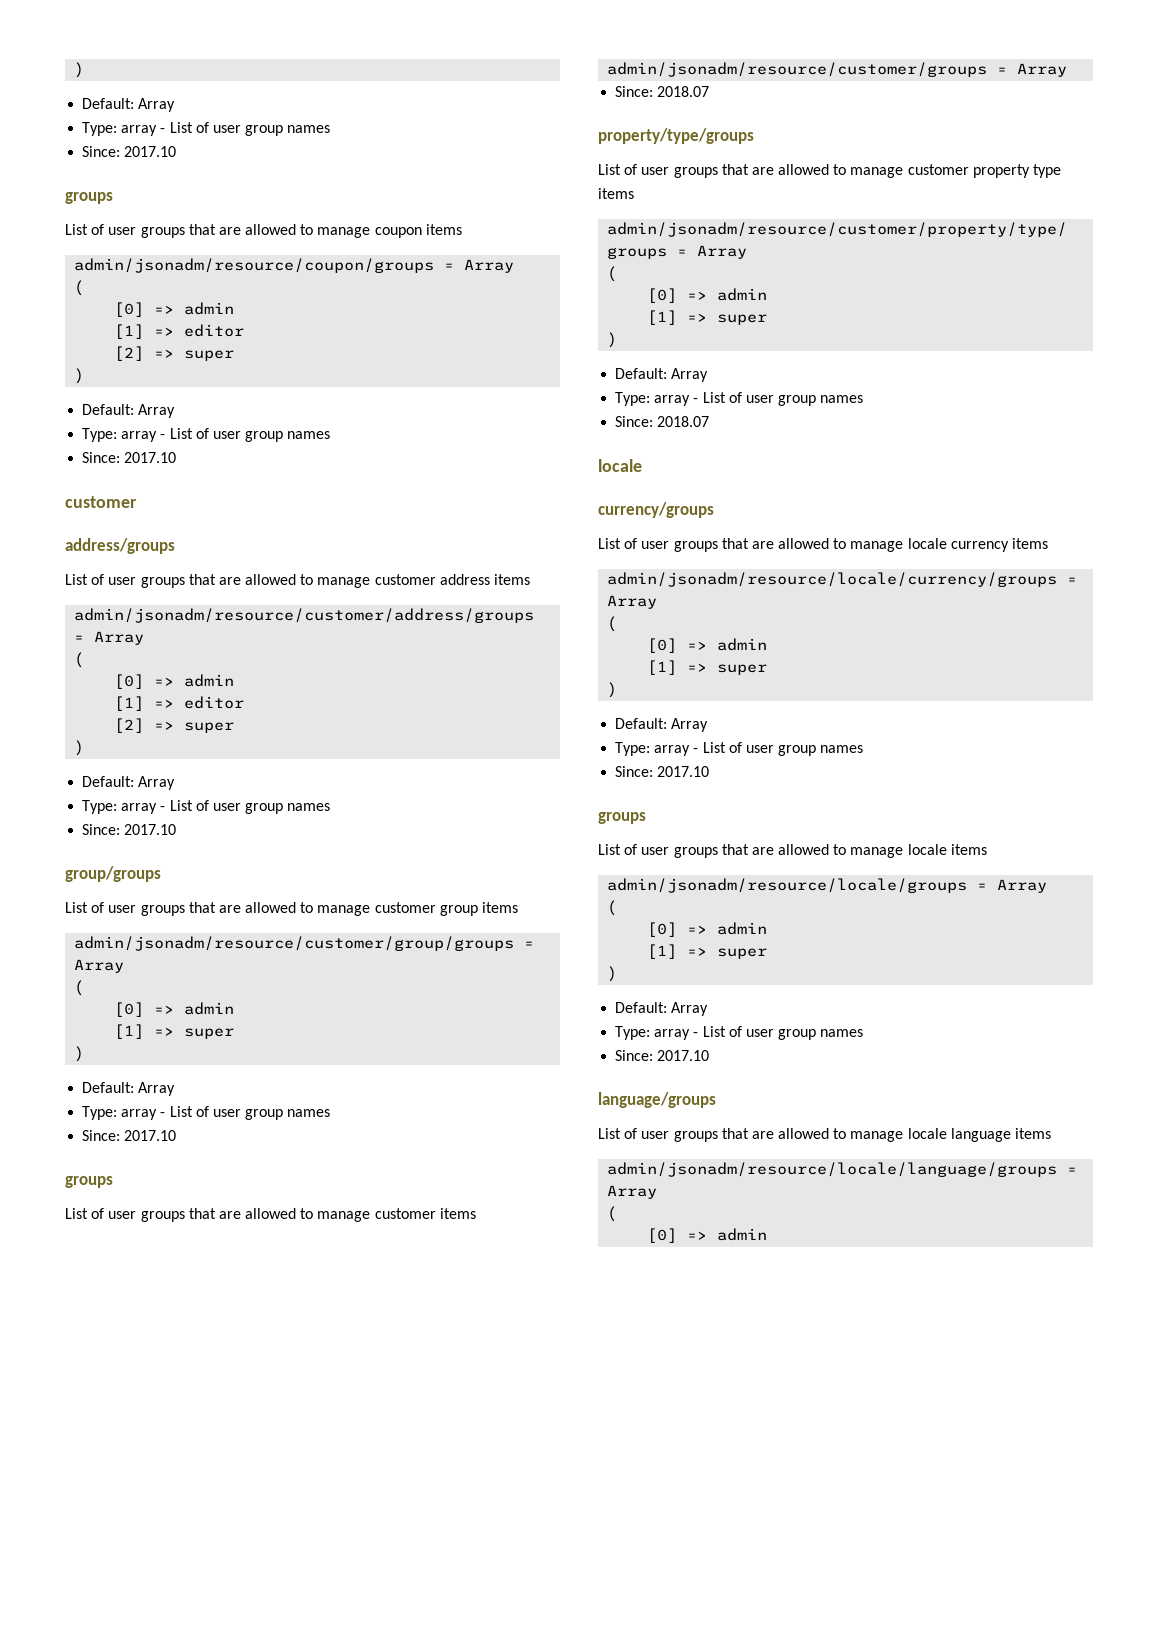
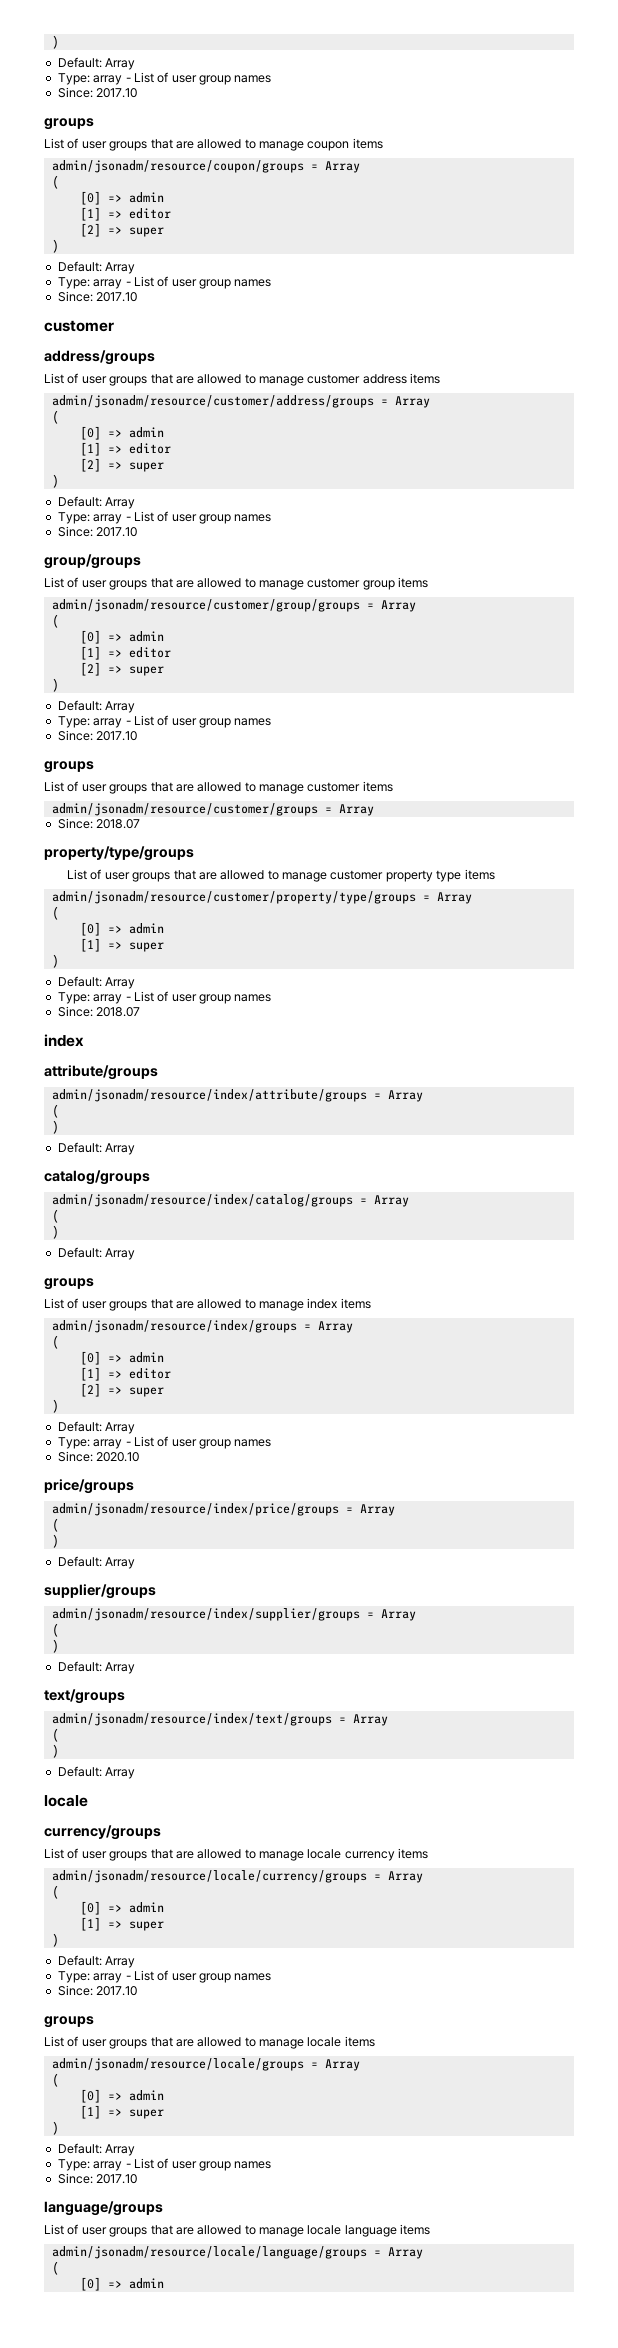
(175, 1031) none -> [128,647,171,658] [79,662,122,676] editor // [2] =>
(710, 421) none -> [44,1034,84,1047] [44,1065,158,1080] [51,1089,423,1102] [51,1104,59,1118] [51,1120,59,1134] [57,1142,136,1155] [44,1170,150,1185] [51,1194,409,1207] [51,1209,59,1223] [51,1225,59,1239] [57,1247,136,1260] [44,1278,94,1290] [44,1298,371,1311] [51,1320,353,1333] [51,1335,59,1349] [79,1351,164,1365] [79,1367,171,1381] [79,1383,164,1397] [51,1399,59,1413] [57,1421,136,1434] [57,1436,272,1449] [57,1451,140,1462] [44,1479,134,1494] [51,1503,395,1516] [51,1518,59,1532] [51,1534,59,1548] [57,1556,136,1569] [44,1584,156,1599] [51,1608,416,1621] [51,1623,59,1637] [51,1639,59,1653] [57,1661,136,1674] [44,1689,125,1704] [51,1713,388,1726] [51,1728,59,1742] [51,1744,59,1758] [57,1766,136,1779] // index // attribute/groups // admin/jsonadm/resource/index/attribute/groups = Array // ( // ) // Default: Array // catalog/groups // admin/jsonadm/resource/index/catalog/groups = Array // ( // ) // Default: Array // groups // List of user groups that are allowed to manage index items // admin/jsonadm/resource/index/groups = Array // ( // [0] => admin // [1] => editor // [2] => super // ) // Default: Array // Type: array - List of user group names // Since: 2020.10 // price/groups // admin/jsonadm/resource/index/price/groups = Array // ( // ) // Default: Array // supplier/groups // admin/jsonadm/resource/index/supplier/groups = Array // ( // ) // Default: Array // text/groups // admin/jsonadm/resource/index/text/groups = Array // ( // ) // Default: Array

